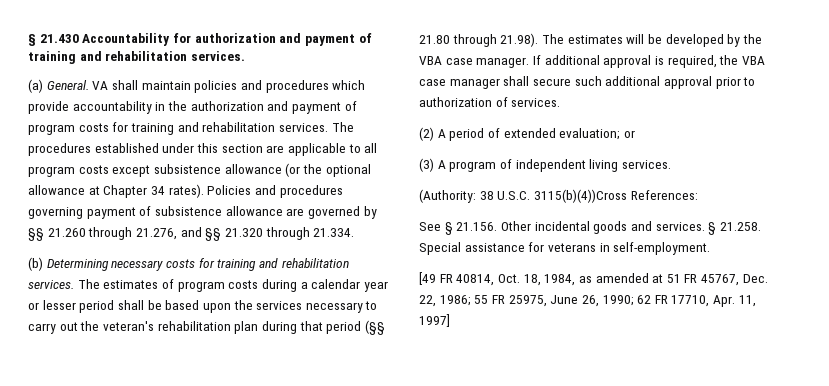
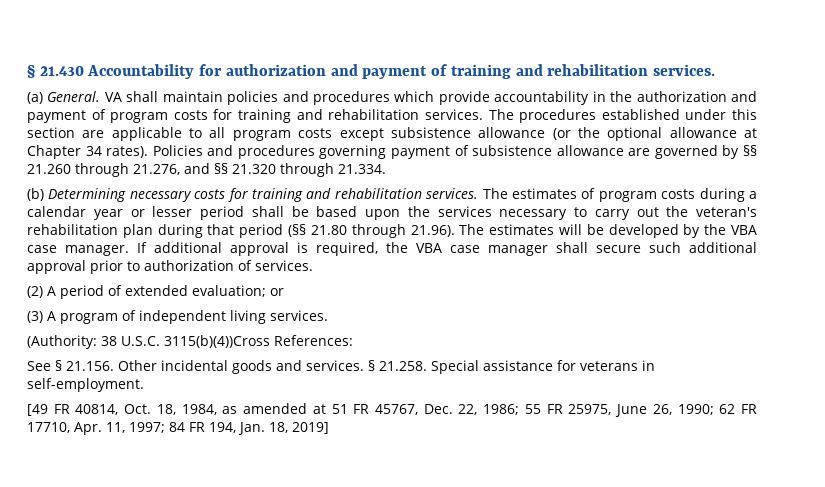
[500,33,539,47] 21.98). -> [410,225,455,237] 21.96).
[419,314,450,327] 1997] -> [129,422,329,435] 1997; 84 FR 194, Jan. 18, 2019]

